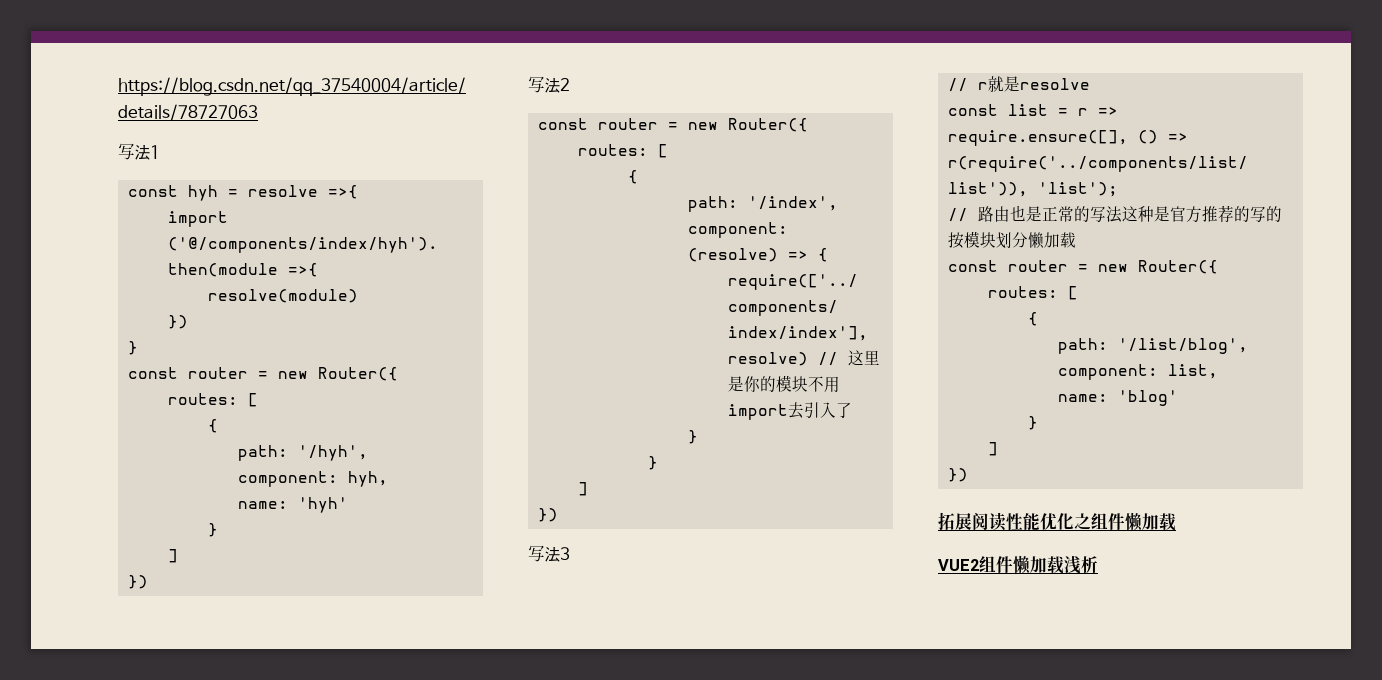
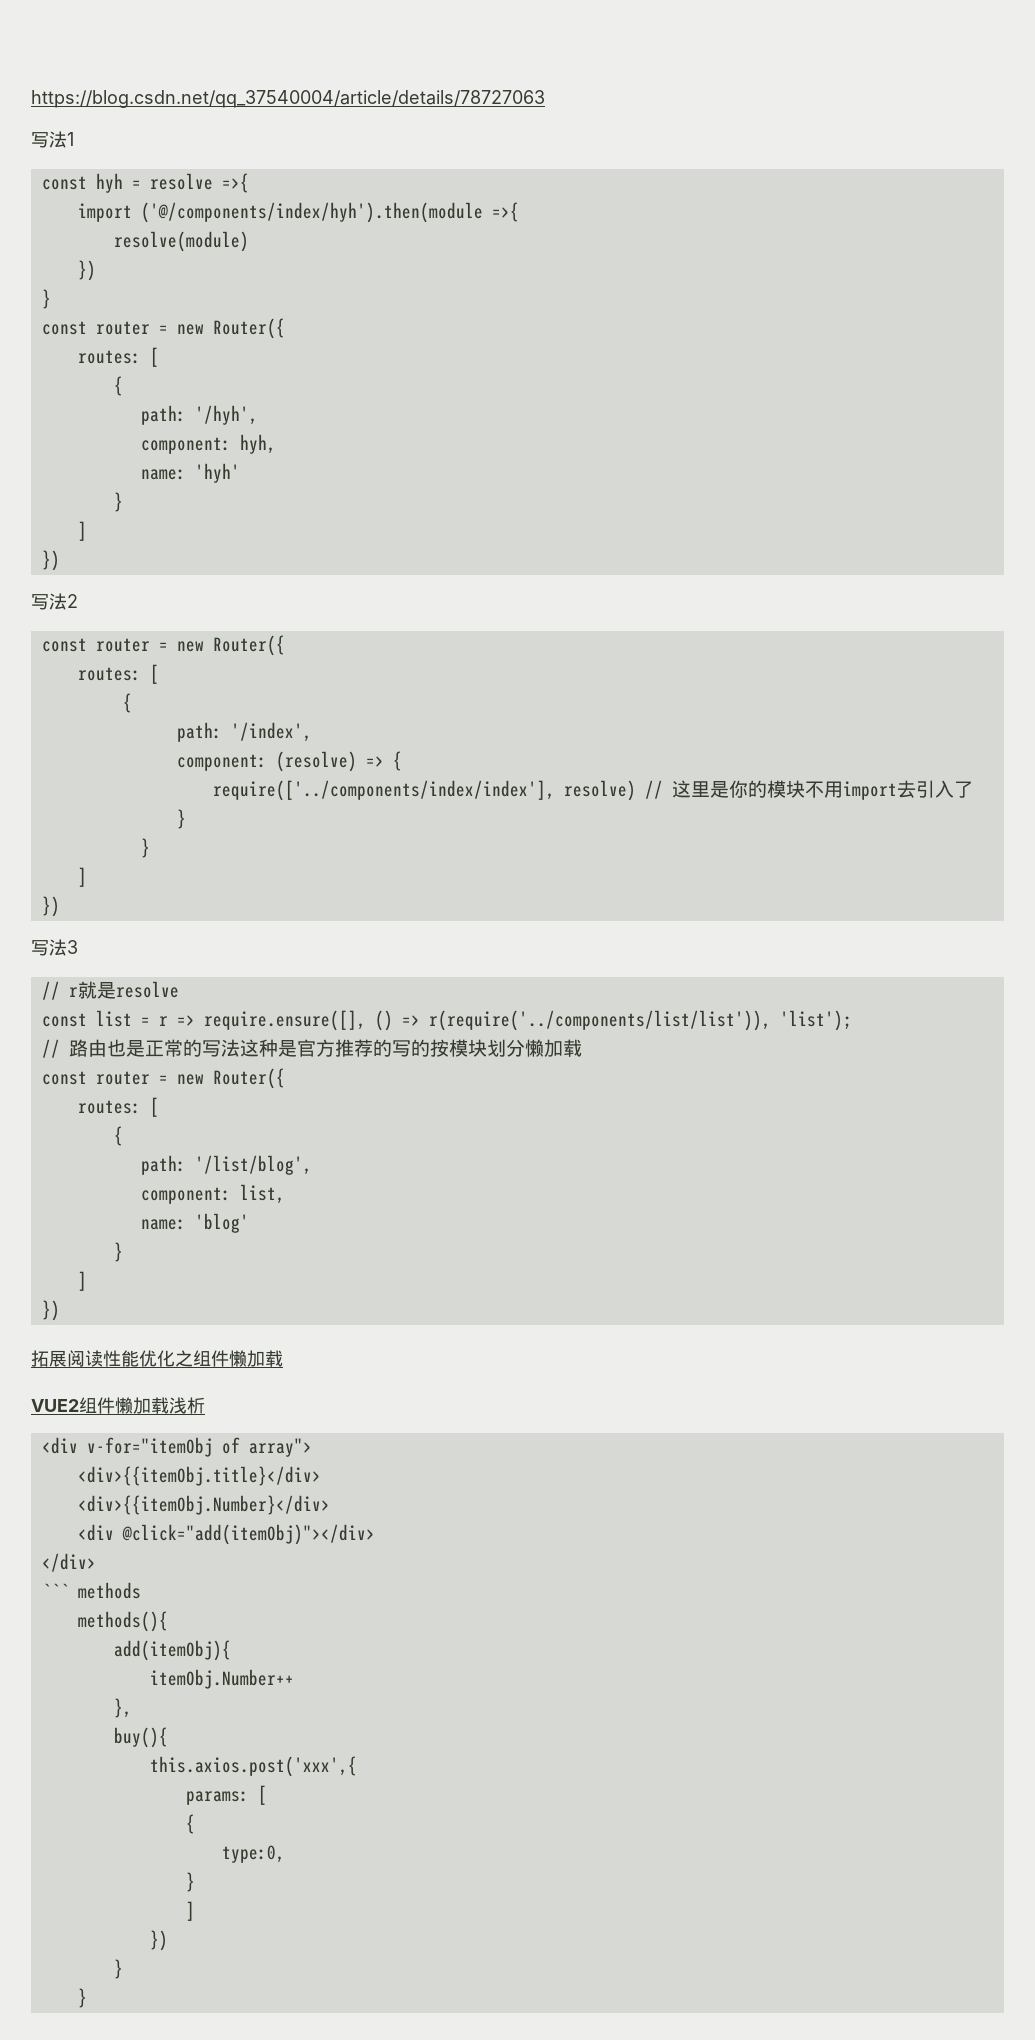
(1098, 564) none -> [41,1437,312,1457] [77,1466,321,1486] [77,1495,330,1515] [77,1524,375,1545] [41,1553,96,1572] [41,1582,141,1599] [77,1611,168,1632] [113,1640,231,1661] [149,1669,294,1689] [113,1698,132,1718] [113,1727,168,1748] [149,1756,357,1777] [185,1785,267,1805] [185,1814,195,1834] [221,1845,285,1863] [185,1872,195,1892] [185,1901,195,1921] [149,1930,168,1951] [113,1959,123,1979] [77,1988,87,2008] // <div v-for="itemObj of array"> // <div>{{itemObj.title}</div> // <div>{{itemObj.Number}</div> // <div @click="add(itemObj)"></div> // </div> // ``` methods // methods(){ // add(itemObj){ // itemObj.Number++ // }, // buy(){ // this.axios.post('xxx',{ // params: [ // { // type:0, // } // ] // }) // } // }

